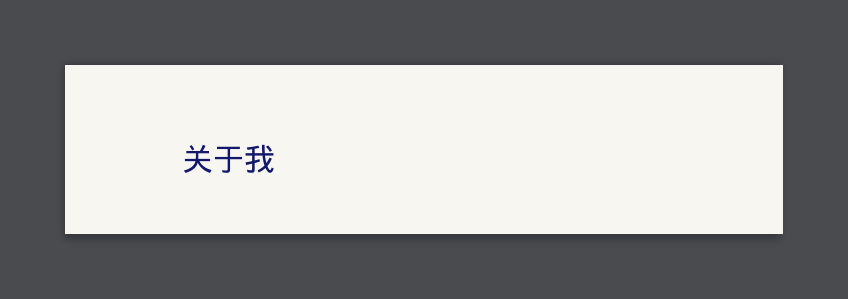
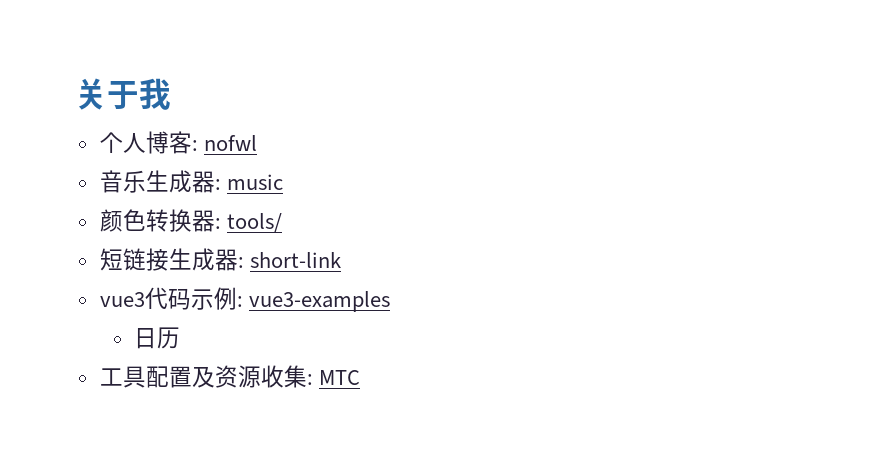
(275, 158) none -> [99,131,257,154] [99,170,283,193] [99,209,282,233] [99,248,341,271] [99,287,390,312] [134,327,181,349] [99,365,360,388] // 个人博客: nofwl // 音乐生成器: music // 颜色转换器: tools/ // 短链接生成器: short-link // vue3代码示例: vue3-examples // 日历 // 工具配置及资源收集: MTC

